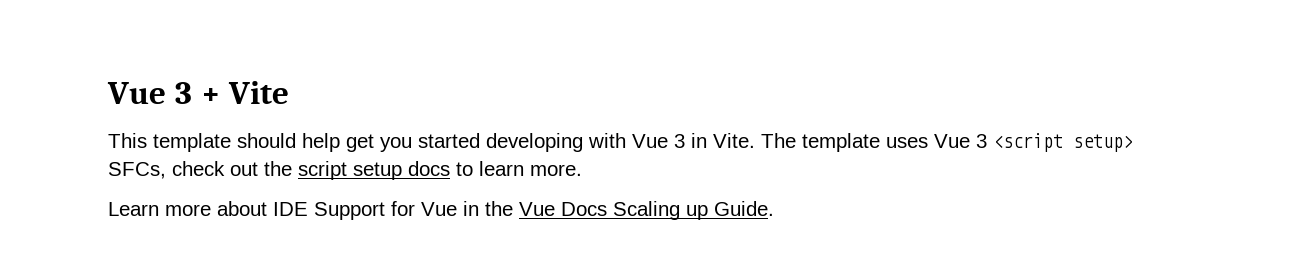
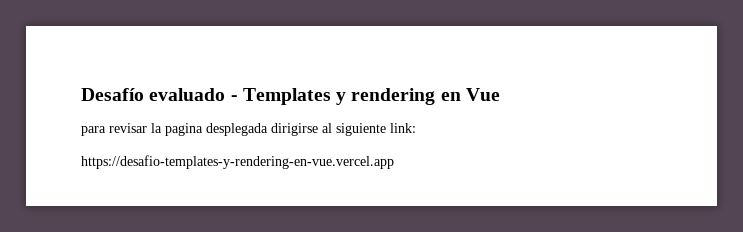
[107,81,290,104] [108,133,1133,152] [108,161,582,180] [108,201,774,220] Vue 3 + Vite // This template should help get you started developing with Vue 3 in Vite. The template uses Vue 3 <script setup> SFCs, check out the script setup docs to learn more. // Learn more about IDE Support for Vue in the Vue Docs Scaling up Guide. -> [81,88,500,105] [81,123,416,136] [81,155,394,169] Desafío evaluado - Templates y rendering en Vue // para revisar la pagina desplegada dirigirse al siguiente link: // https://desafio-templates-y-rendering-en-vue.vercel.app

